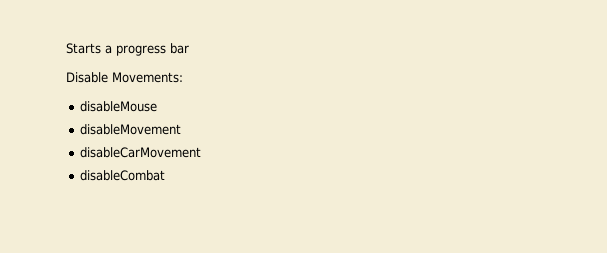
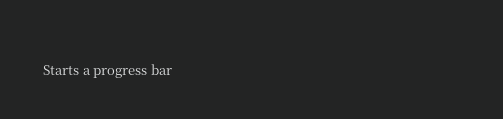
[66,72,183,83] [80,101,158,112] [80,124,182,135] [80,147,202,158] [80,170,166,181] // Disable Movements: // disableMouse // disableMovement // disableCarMovement // disableCombat -> (172, 69) none

